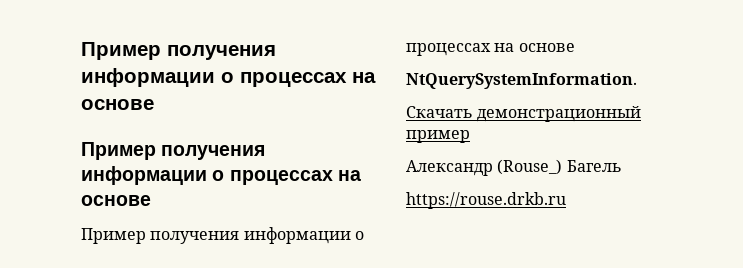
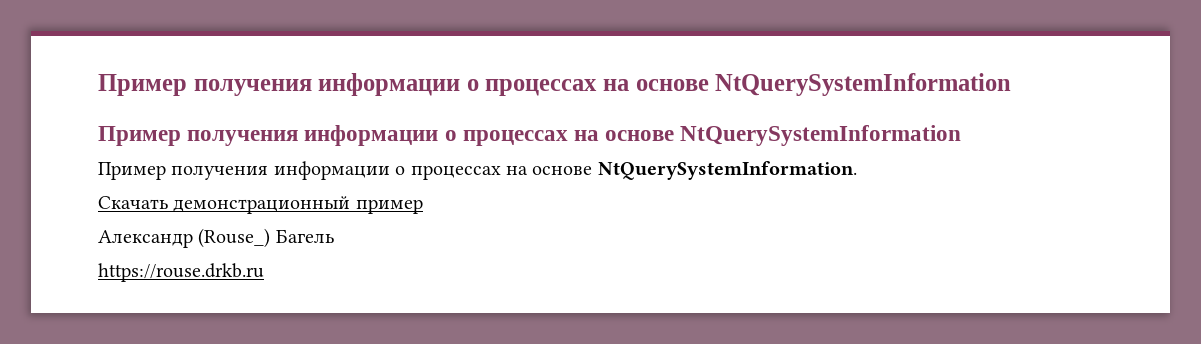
[81,42,276,60] [81,68,376,87] [81,99,154,110] [81,142,266,160] [81,166,361,185] [81,195,151,206] [81,227,364,244] [406,43,575,56] Пример получения информации о процессах на основе // Пример получения информации о процессах на основе // Пример получения информации о процессах на основе // -> [98,73,1012,96] [98,125,962,146] [98,161,593,180] Пример получения информации о процессах на основе NtQuerySystemInformation // Пример получения информации о процессах на основе NtQuerySystemInformation // Пример получения информации о процессах на основе

